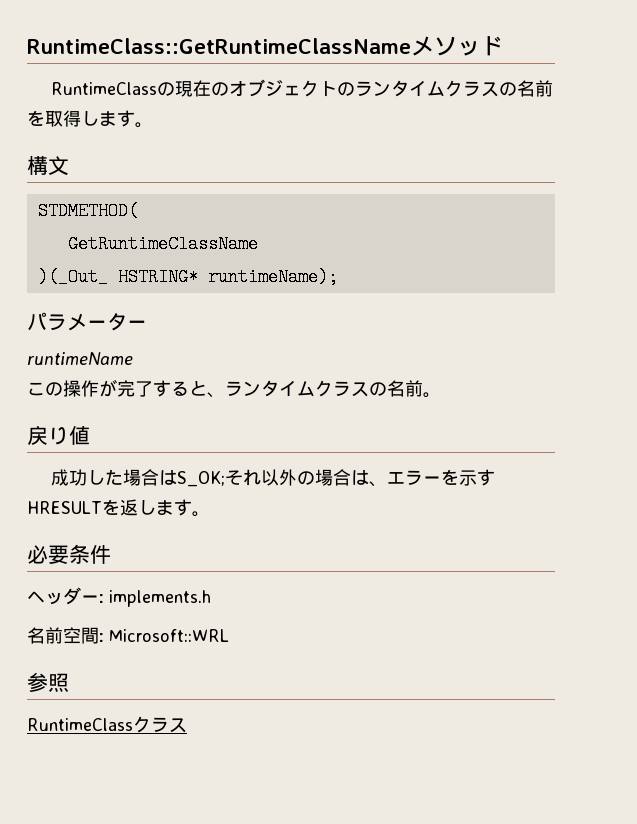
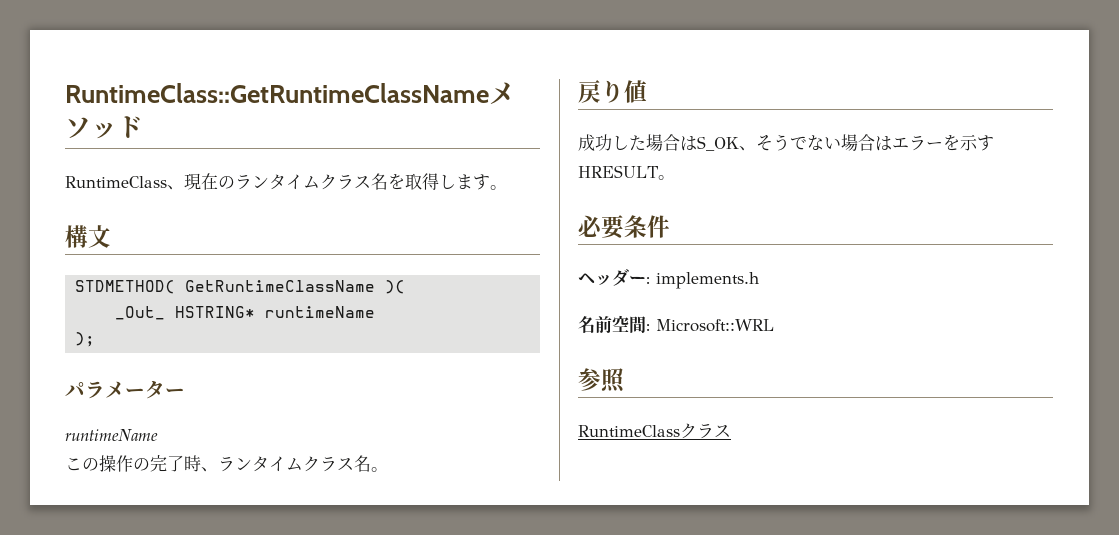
[157,79,338,97] の現在のオブジェクト -> [167,173,218,190] 、現在
[499,80,554,97] の名前 -> [371,173,388,190] 名
[67,235,258,253] [37,268,338,286] // GetRuntimeClassName // )(_Out_ HSTRING* runtimeName); -> [185,280,406,294] [115,306,376,320] [75,332,96,347] GetRuntimeClassName )( // _Out_ HSTRING* runtimeName // );
[99,379,207,397] が完了すると -> [133,455,201,472] の完了時
[369,380,423,397] の名前 -> [354,455,371,472] 名
[177,469,388,487] S_OK;それ以外の場合は、 -> [697,134,892,151] S_OK、そうでない場合は
[101,499,192,516] を返します -> (658, 171) none

